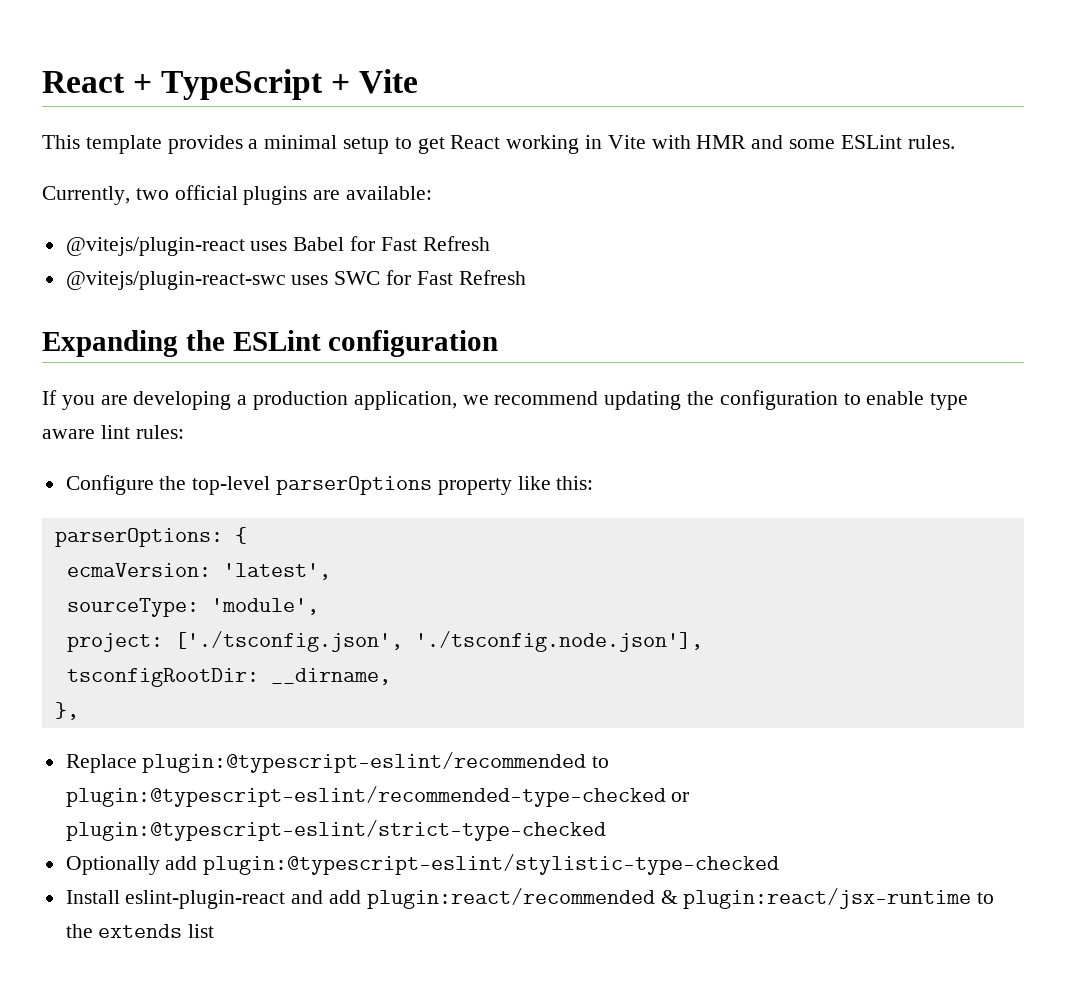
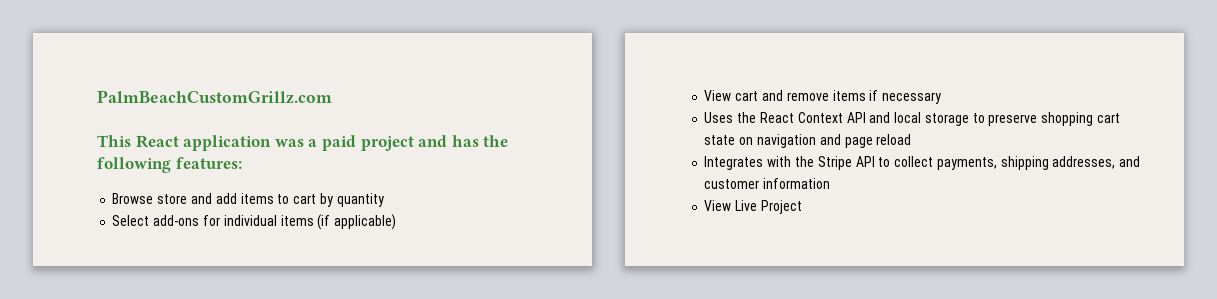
[42,69,419,100] [42,135,955,154] [42,185,433,205] [65,236,490,256] [65,270,526,290] [42,330,499,357] [42,390,969,410] [42,425,184,439] [65,475,594,495] [54,527,247,547] [66,563,331,580] [66,598,319,617] [66,631,703,652] [66,668,391,687] [54,702,79,720] [65,752,610,773] [65,786,690,807] [65,820,606,841] [65,854,780,875] [65,888,995,909] [65,924,215,938] React + TypeScript + Vite // This template provides a minimal setup to get React working in Vite with HMR and some ESLint rules. // Currently, two official plugins are available: // @vitejs/plugin-react uses Babel for Fast Refresh // @vitejs/plugin-react-swc uses SWC for Fast Refresh // Expanding the ESLint configuration // If you are developing a production application, we recommend updating the configuration to enable type aware lint rules: // Configure the top-level parserOptions property like this: // parserOptions: { // ecmaVersion: 'latest', // sourceType: 'module', // project: ['./tsconfig.json', './tsconfig.node.json'], // tsconfigRootDir: __dirname, // }, // Replace plugin:@typescript-eslint/recommended to plugin:@typescript-eslint/recommended-type-checked or plugin:@typescript-eslint/strict-type-checked // Optionally add plugin:@typescript-eslint/stylistic-type-checked // Install eslint-plugin-react and add plugin:react/recommended & plugin:react/jsx-runtime to the extends list -> [97,90,332,104] [97,135,509,151] [97,157,242,173] [112,193,384,207] [112,214,397,230] [704,90,942,104] [704,112,1120,126] [704,134,912,148] [704,156,1141,170] [704,178,831,189] [704,200,802,214] PalmBeachCustomGrillz.com // This React application was a paid project and has the following features: // Browse store and add items to cart by quantity // Select add-ons for individual items (if applicable) // View cart and remove items if necessary // Uses the React Context API and local storage to preserve shopping cart state on navigation and page reload // Integrates with the Stripe API to collect payments, shipping addresses, and customer information // View Live Project

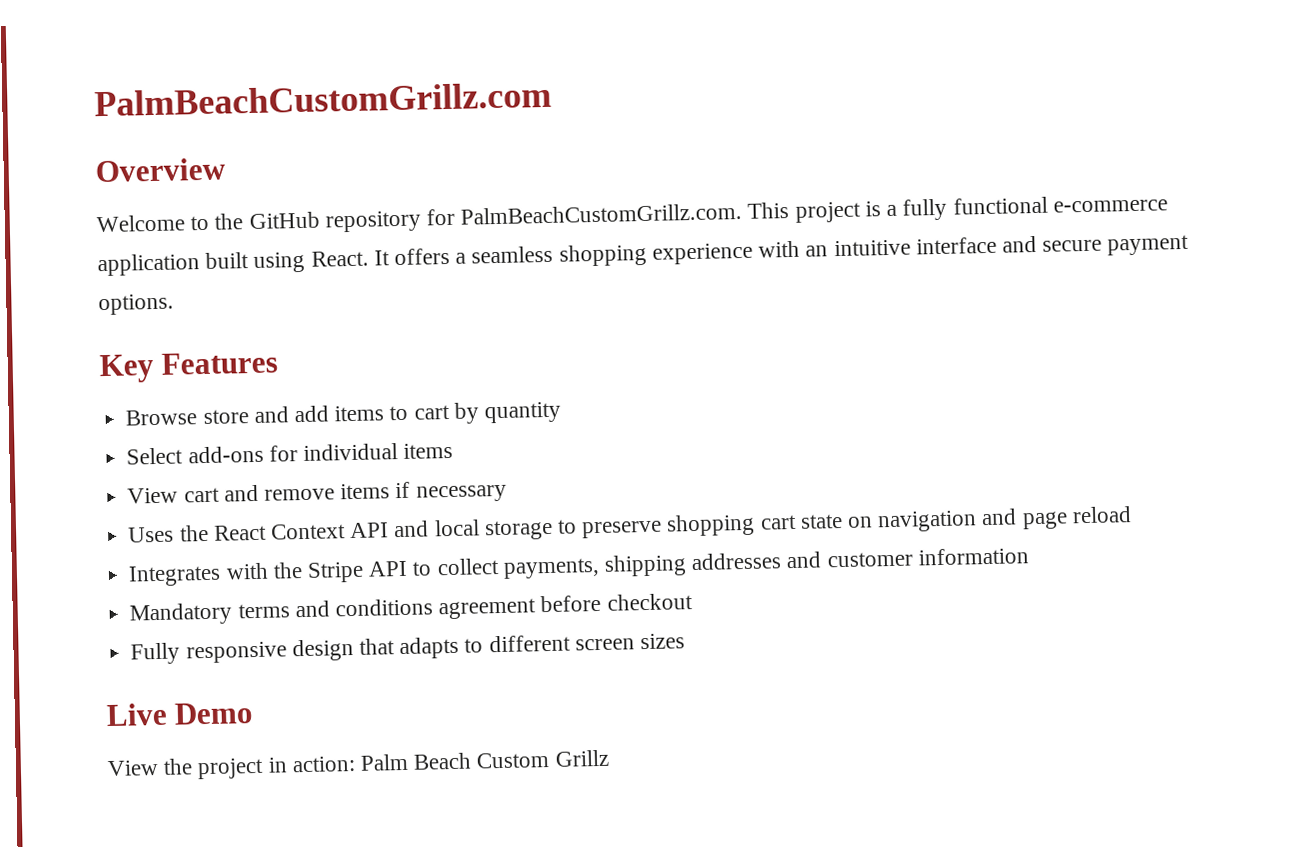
[97,135,509,151] [97,157,242,173] This React application was a paid project and has the following features: -> [95,157,226,183] [96,196,1168,233] [97,234,1190,277] [98,293,174,316] [99,351,279,384] Overview // Welcome to the GitHub repository for PalmBeachCustomGrillz.com. This project is a fully functional e-commerce application built using React. It offers a seamless shopping experience with an intuitive interface and secure payment options. // Key Features
[317,214,397,230] (if applicable) -> (454, 450) none
[1052,156,1116,169] addresses, -> [691,552,782,571] addresses
[704,200,802,214] View Live Project -> [129,593,693,626] [130,633,685,665] [106,702,255,727] [107,749,609,780] Mandatory terms and conditions agreement before checkout // Fully responsive design that adapts to different screen sizes // Live Demo // View the project in action: Palm Beach Custom Grillz

